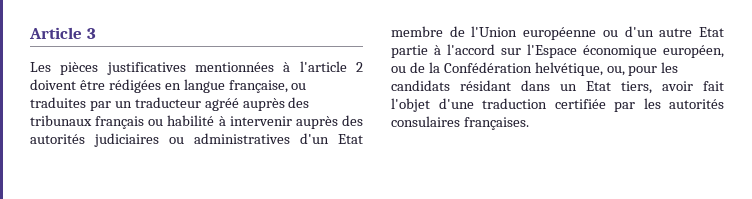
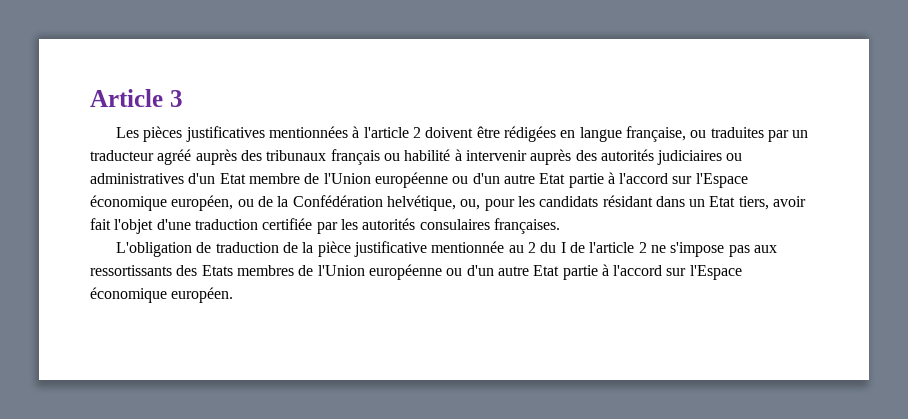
(529, 123) none -> [116,241,777,257] [90,264,742,280] [90,287,234,303] // L'obligation de traduction de la pièce justificative mentionnée au 2 du I de l'article 2 ne s'impose pas aux ressortissants des Etats membres de l'Union européenne ou d'un autre Etat partie à l'accord sur l'Espace économique européen.

